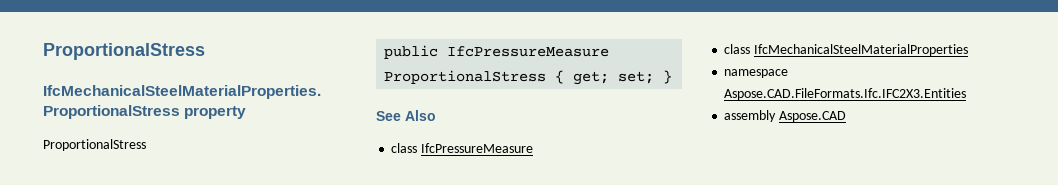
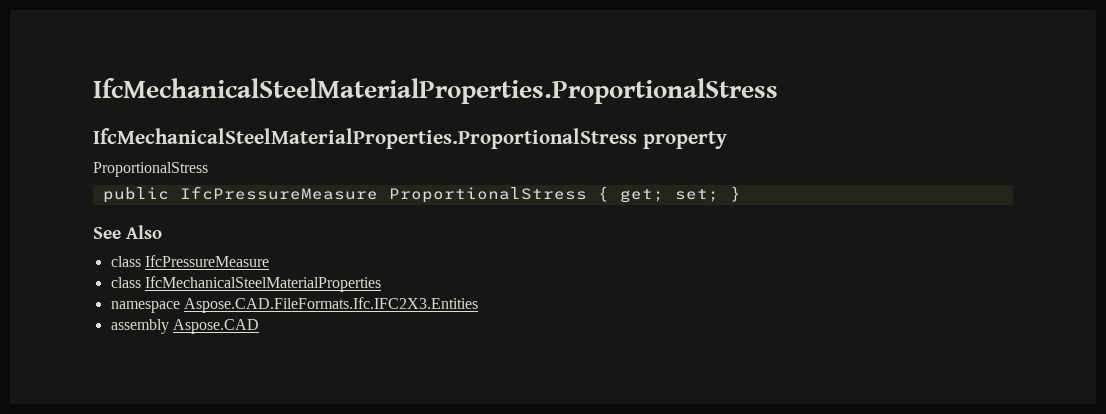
[43,43,205,60] ProportionalStress -> [93,78,778,104] IfcMechanicalSteelMaterialProperties.ProportionalStress

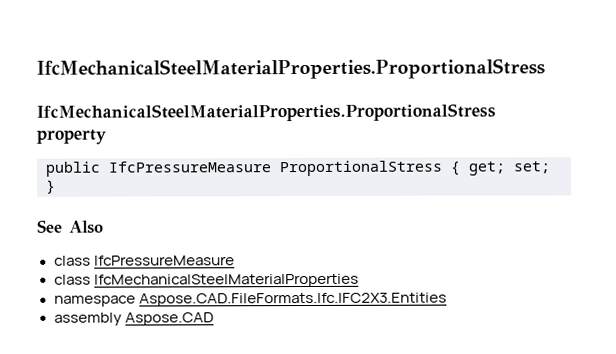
[93,162,208,177] // ProportionalStress -> (106, 137) none

